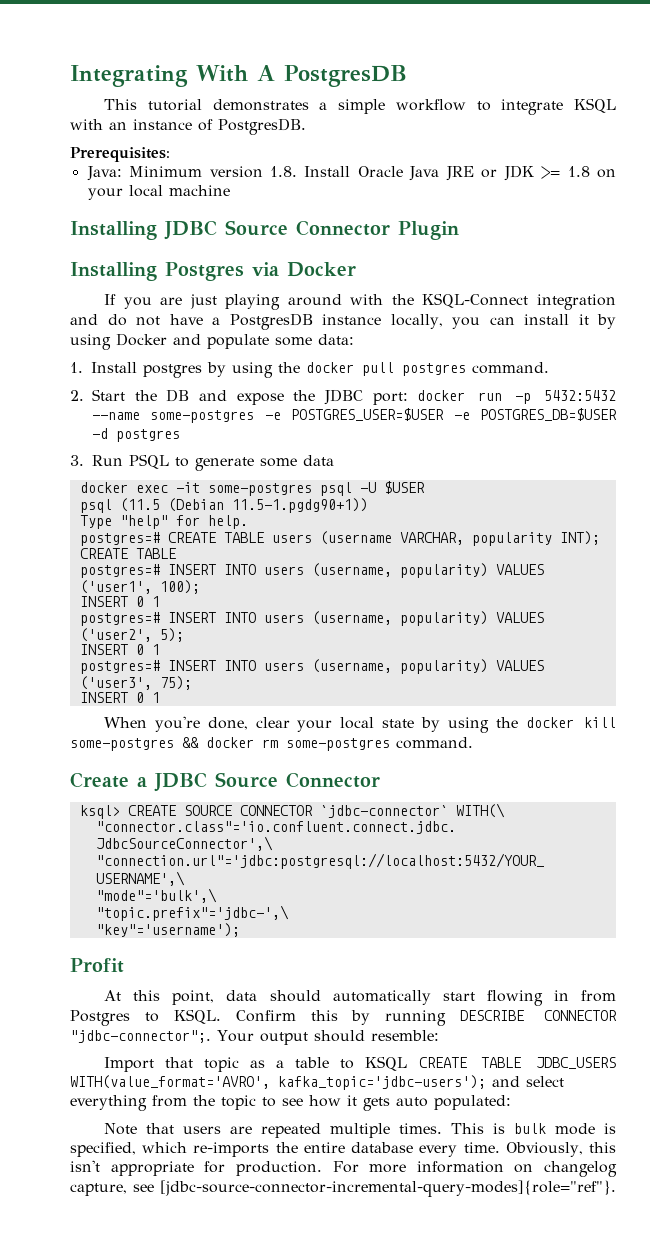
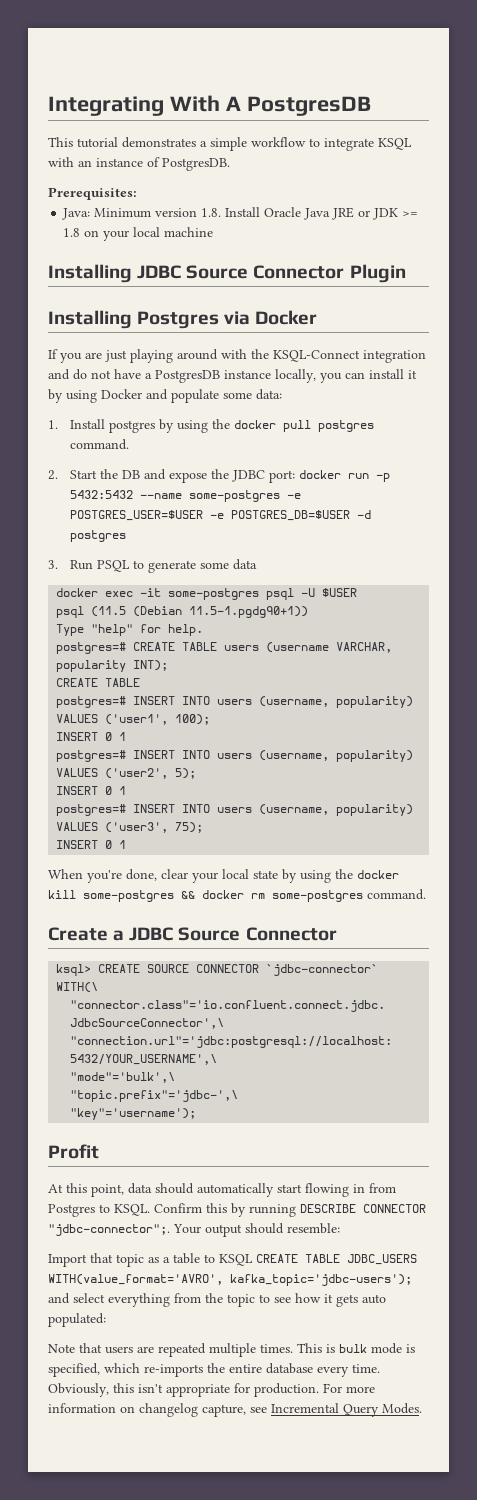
[160,1180,616,1197] [jdbc-source-connector-incremental-query-modes]{role="ref"}. -> [271,1403,422,1417] Incremental Query Modes.

